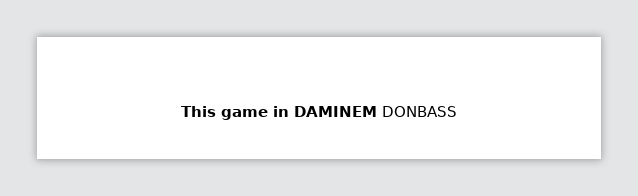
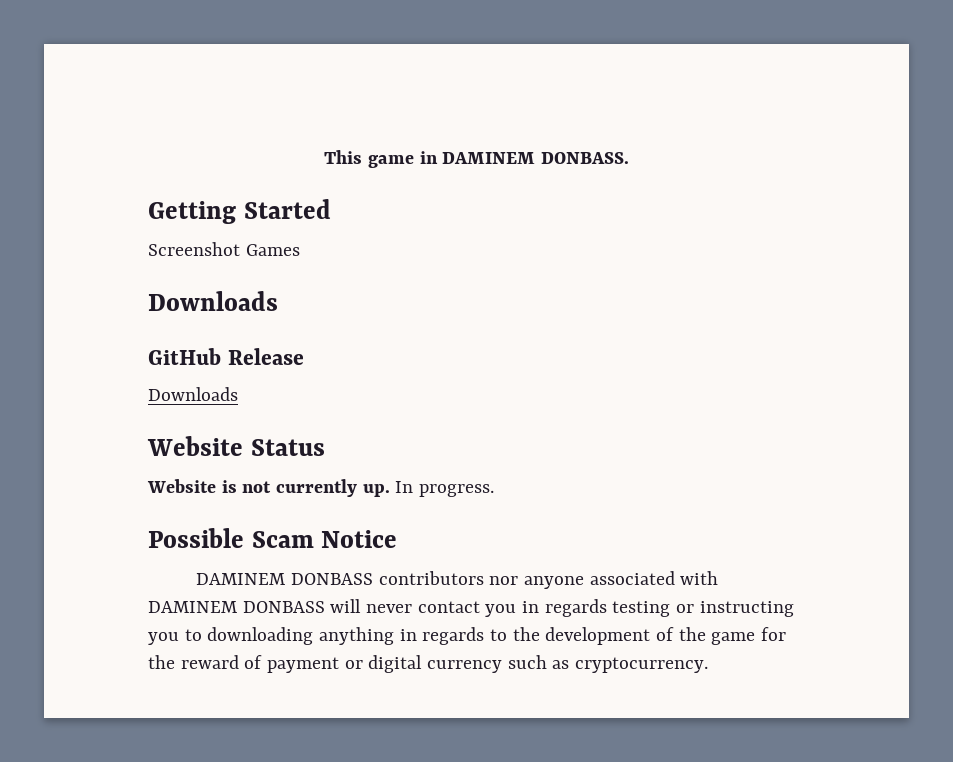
[382,106,457,117] DONBASS -> [540,152,629,164] [148,199,331,224] [148,242,300,256] [148,291,278,311] [148,348,304,365] [148,387,238,401] [147,436,325,456] [147,479,495,497] [148,528,398,548] [196,571,719,589] [148,599,794,617] [148,627,787,645] [148,655,709,673] DONBASS. // Getting Started // Screenshot Games // Downloads // GitHub Release // Downloads // Website Status // Website is not currently up. In progress. // Possible Scam Notice // DAMINEM DONBASS contributors nor anyone associated with DAMINEM DONBASS will never contact you in regards testing or instructing you to downloading anything in regards to the development of the game for the reward of payment or digital currency such as cryptocurrency.

